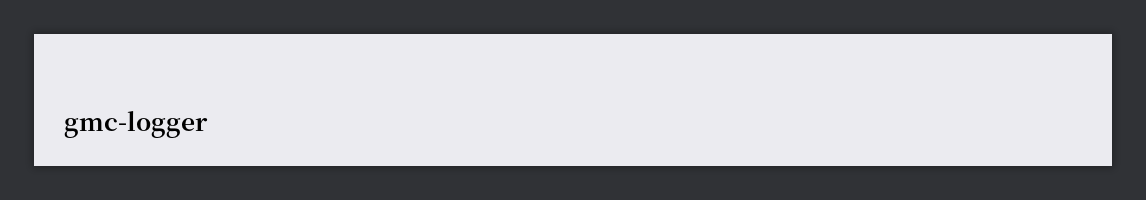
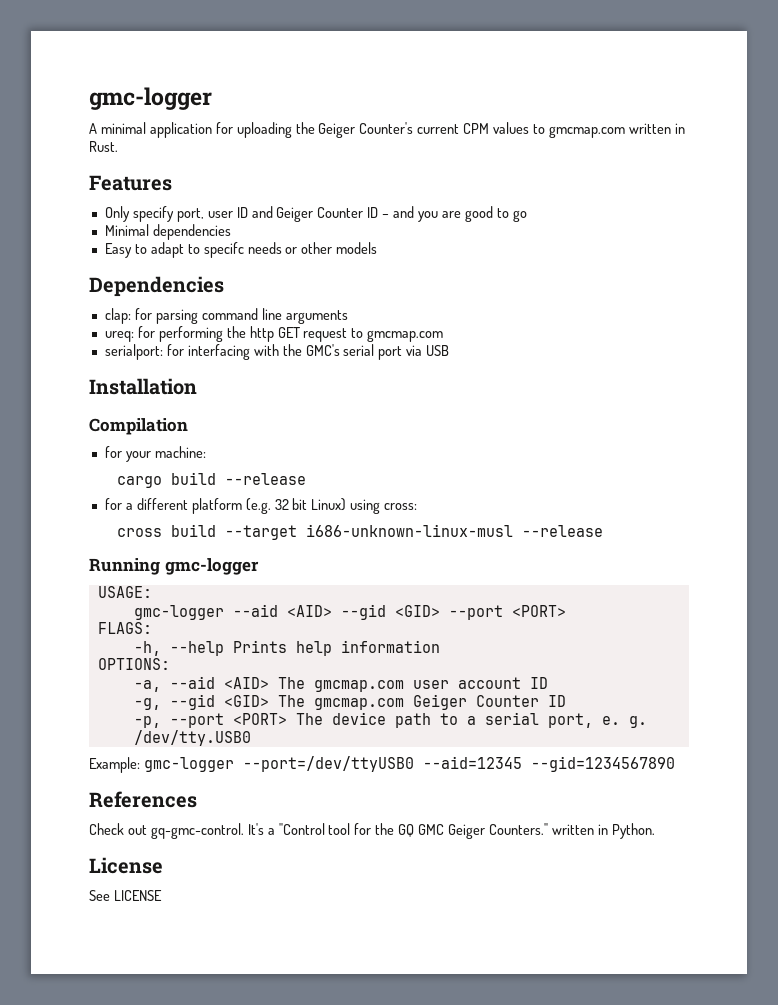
[64,111,208,138] gmc-logger -> [89,87,212,110] [89,122,685,138] [89,141,118,152] [89,175,172,191] [104,206,527,222] [104,224,231,240] [104,242,378,258] [89,276,224,297] [104,308,348,324] [104,326,444,342] [104,344,450,360] [89,378,197,395] [89,418,188,435] [104,446,206,462] [116,472,306,488] [104,498,418,514] [116,524,603,540] [89,558,259,575] [97,586,152,598] [133,604,566,620] [97,622,152,634] [133,640,440,656] [97,658,170,670] [133,676,548,692] [133,694,566,710] [133,712,647,728] [133,730,251,746] [89,756,675,773] [89,791,197,808] [89,823,655,839] [89,857,163,874] [89,890,162,901] gmc-logger // A minimal application for uploading the Geiger Counter's current CPM values to gmcmap.com written in Rust. // Features // Only specify port, user ID and Geiger Counter ID – and you are good to go // Minimal dependencies // Easy to adapt to specifc needs or other models // Dependencies // clap: for parsing command line arguments // ureq: for performing the http GET request to gmcmap.com // serialport: for interfacing with the GMC's serial port via USB // Installation // Compilation // for your machine: // cargo build --release // for a different platform (e.g. 32 bit Linux) using cross: // cross build --target i686-unknown-linux-musl --release // Running gmc-logger // USAGE: // gmc-logger --aid <AID> --gid <GID> --port <PORT> // FLAGS: // -h, --help Prints help information // OPTIONS: // -a, --aid <AID> The gmcmap.com user account ID // -g, --gid <GID> The gmcmap.com Geiger Counter ID // -p, --port <PORT> The device path to a serial port, e. g. /dev/tty.USB0 // Example: gmc-logger --port=/dev/ttyUSB0 --aid=12345 --gid=1234567890 // References // Check out gq-gmc-control. It's a "Control tool for the GQ GMC Geiger Counters." written in Python. // License // See LICENSE

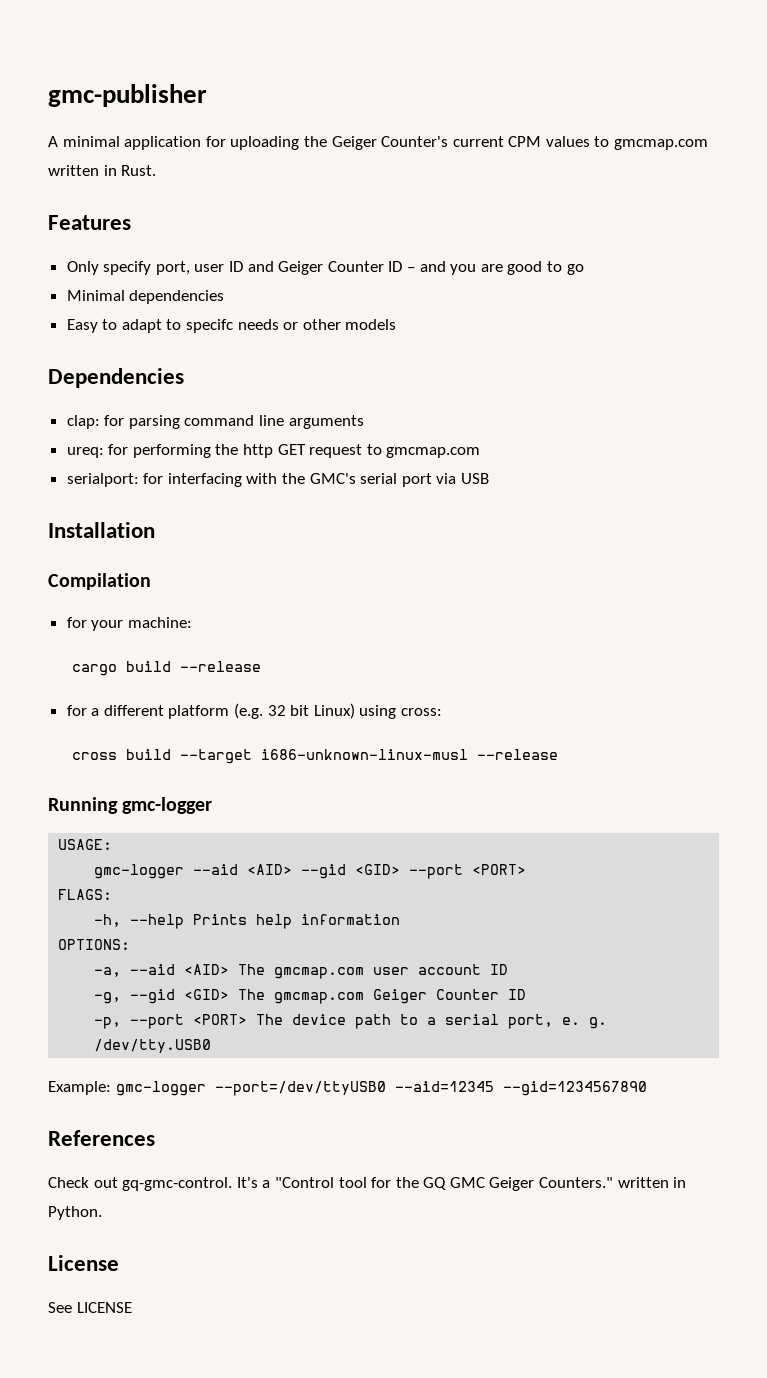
[89,87,212,110] gmc-logger -> [48,84,207,107] gmc-publisher

